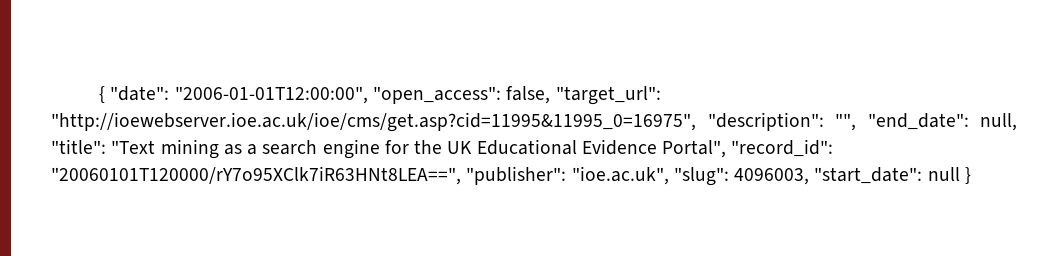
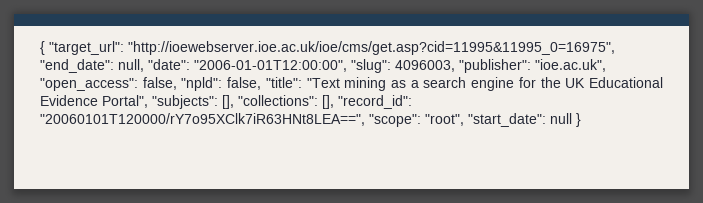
[110,86,661,105] [51,112,1017,132] "date": "2006-01-01T12:00:00", "open_access": false, "target_url": "http://ioewebserver.ioe.ac.uk/ioe/cms/get.asp?cid=11995&11995_0=16975", "description": "", "end_date": null, -> [49,41,615,55] [40,59,606,73] [40,77,262,91] "target_url": "http://ioewebserver.ioe.ac.uk/ioe/cms/get.asp?cid=11995&11995_0=16975", "end_date": null, "date": "2006-01-01T12:00:00", "slug": 4096003, "publisher": "ioe.ac.uk", "open_access": false, "npld": false,
[731,139,834,157] [51,166,810,186] "record_id": "20060101T120000/rY7o95XClk7iR63HNt8LEA==", "publisher": "ioe.ac.uk", "slug": 4096003, -> [152,95,412,109] [40,113,464,127] "subjects": [], "collections": [], "record_id": "20060101T120000/rY7o95XClk7iR63HNt8LEA==", "scope": "root",

